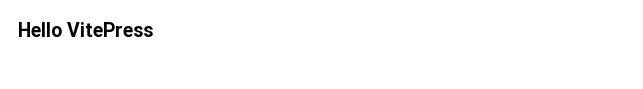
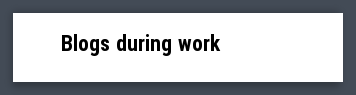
[18,22,154,37] Hello VitePress -> [61,34,221,56] Blogs during work

